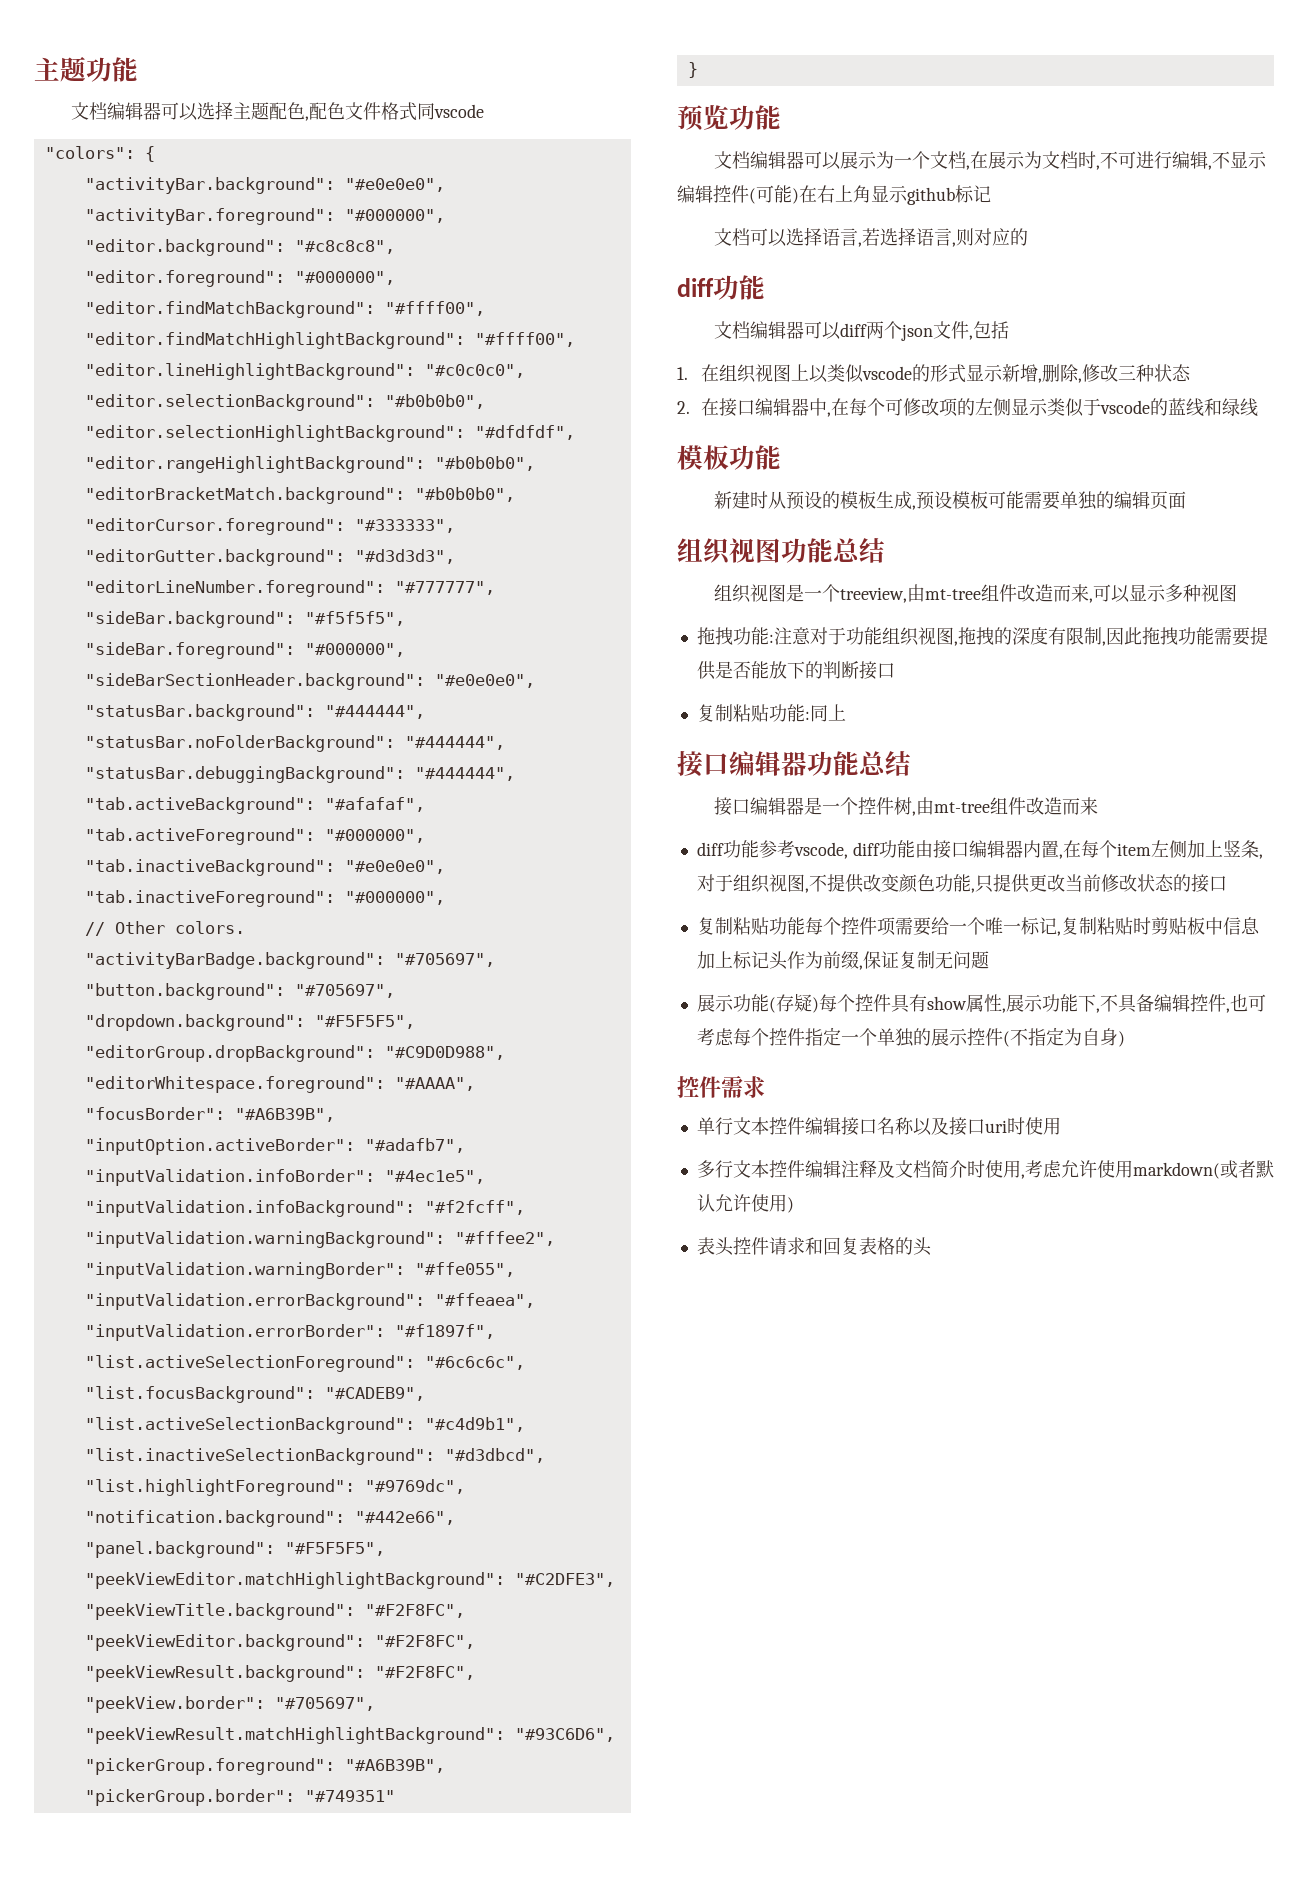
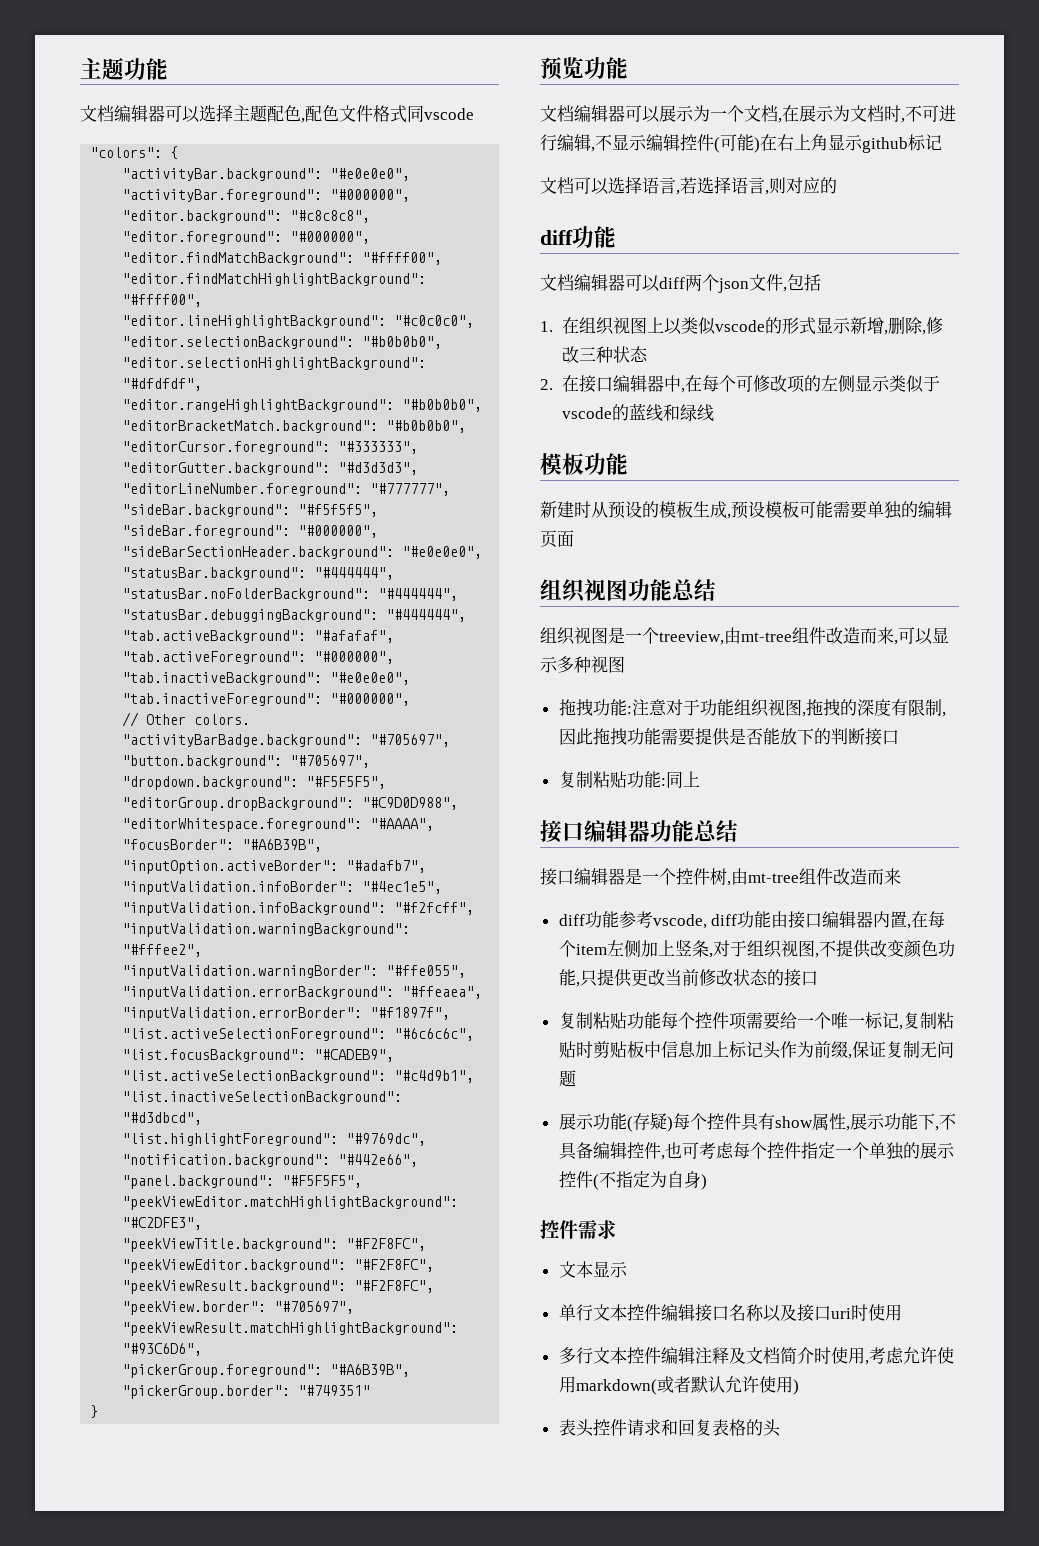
(765, 1087) none -> [558,1261,628,1278] // 文本显示

